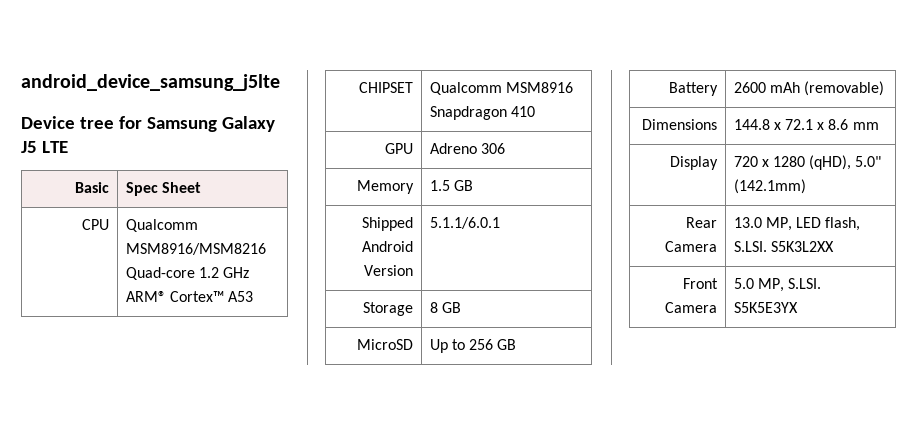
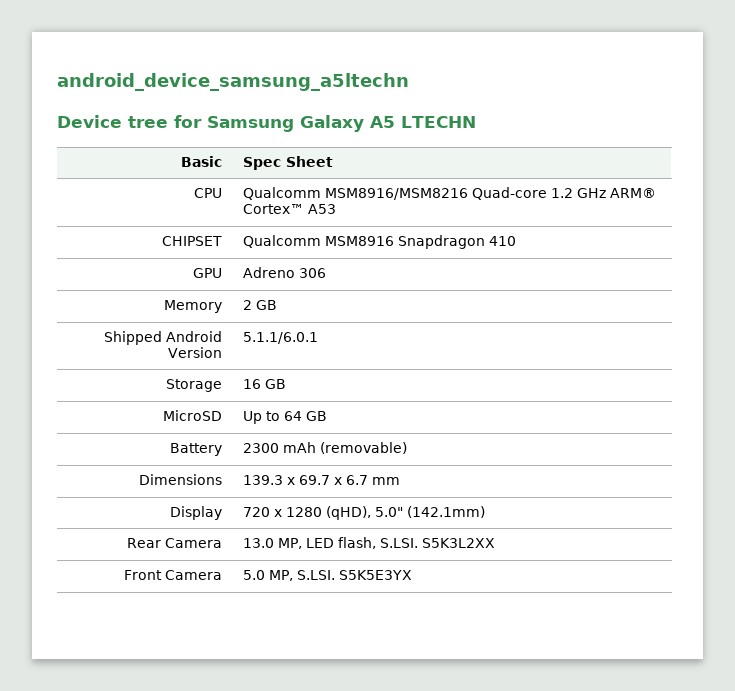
[21,74,280,91] android_device_samsung_j5lte -> [57,73,409,91] android_device_samsung_a5ltechn
[21,141,68,153] J5 LTE -> [370,116,476,128] A5 LTECHN
[429,180,450,191] 1.5 -> [243,300,253,310] 2
[429,302,438,313] 8 -> [243,379,262,389] 16
[469,339,494,350] 256 -> [284,411,303,421] 64
[733,82,766,93] 2600 -> [243,443,280,453] 2300
[733,119,849,130] 144.8 x 72.1 x 8.6 -> [243,475,369,485] 139.3 x 69.7 x 6.7

